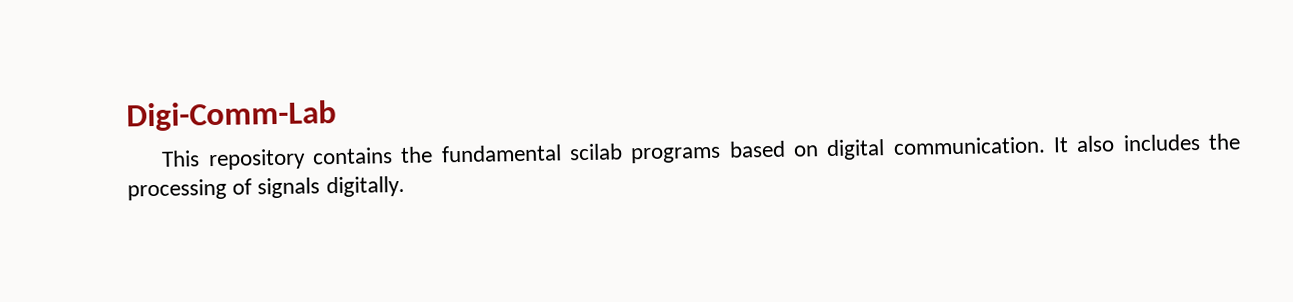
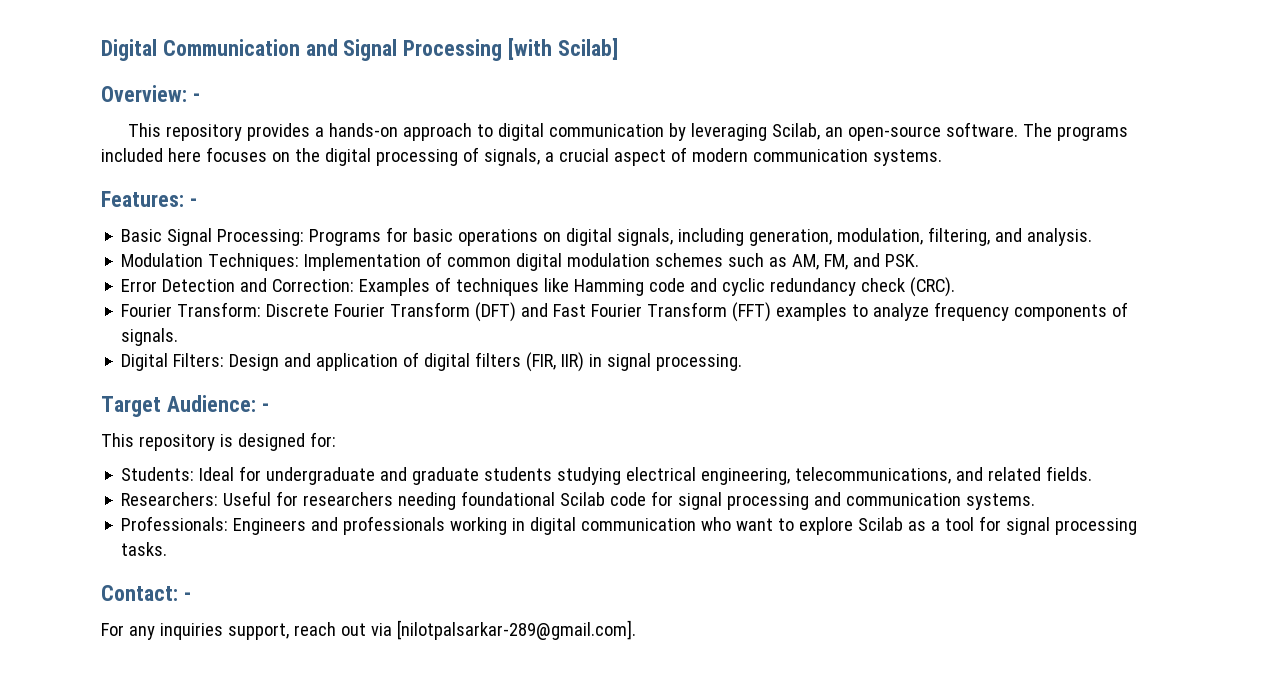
[126,100,337,132] [161,133,1242,171] [127,175,405,201] Digi-Comm-Lab // This repository contains the fundamental scilab programs based on digital communication. It also includes the processing of signals digitally. -> [101,38,618,61] [101,85,200,102] [127,122,1128,141] [101,147,942,166] [101,191,197,207] [121,227,1093,246] [121,252,920,271] [121,277,956,297] [121,302,1129,322] [121,328,179,346] [121,352,743,372] [101,395,269,417] [101,432,336,451] [121,466,1093,485] [121,491,1036,510] [121,516,1138,535] [121,542,168,556] [101,585,191,601] [101,620,636,640] Digital Communication and Signal Processing [with Scilab] // Overview: - // This repository provides a hands-on approach to digital communication by leveraging Scilab, an open-source software. The programs included here focuses on the digital processing of signals, a crucial aspect of modern communication systems. // Features: - // Basic Signal Processing: Programs for basic operations on digital signals, including generation, modulation, filtering, and analysis. // Modulation Techniques: Implementation of common digital modulation schemes such as AM, FM, and PSK. // Error Detection and Correction: Examples of techniques like Hamming code and cyclic redundancy check (CRC). // Fourier Transform: Discrete Fourier Transform (DFT) and Fast Fourier Transform (FFT) examples to analyze frequency components of signals. // Digital Filters: Design and application of digital filters (FIR, IIR) in signal processing. // Target Audience: - // This repository is designed for: // Students: Ideal for undergraduate and graduate students studying electrical engineering, telecommunications, and related fields. // Researchers: Useful for researchers needing foundational Scilab code for signal processing and communication systems. // Professionals: Engineers and professionals working in digital communication who want to explore Scilab as a tool for signal processing tasks. // Contact: - // For any inquiries support, reach out via [nilotpalsarkar-289@gmail.com].

